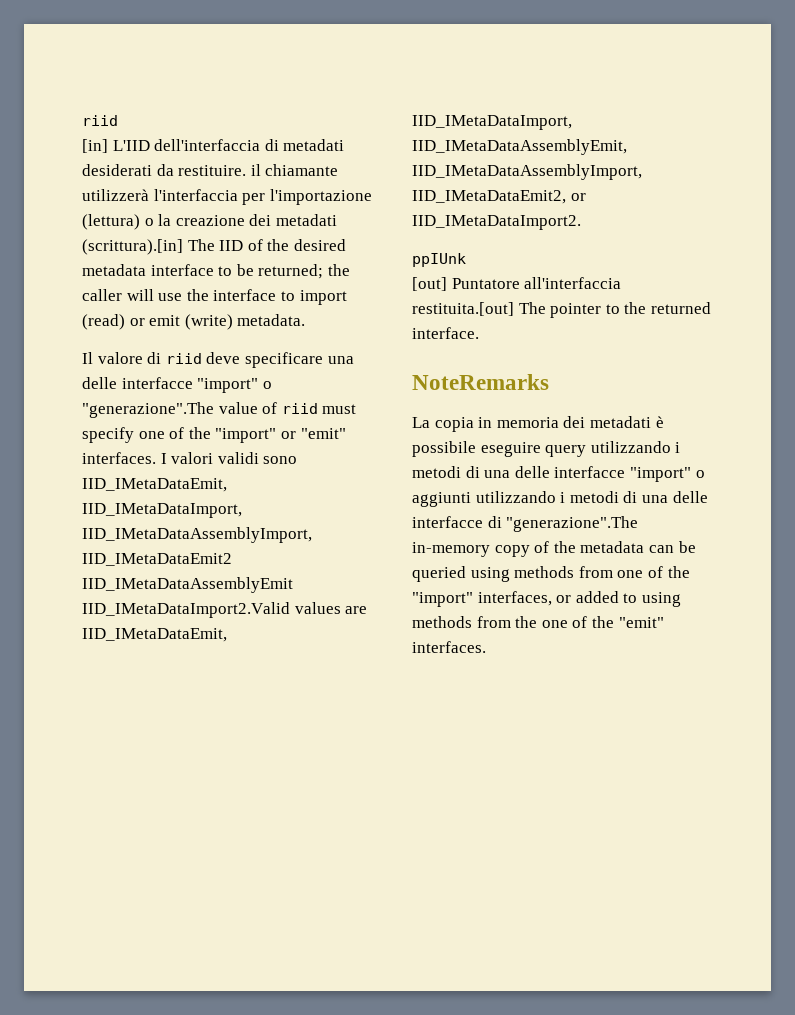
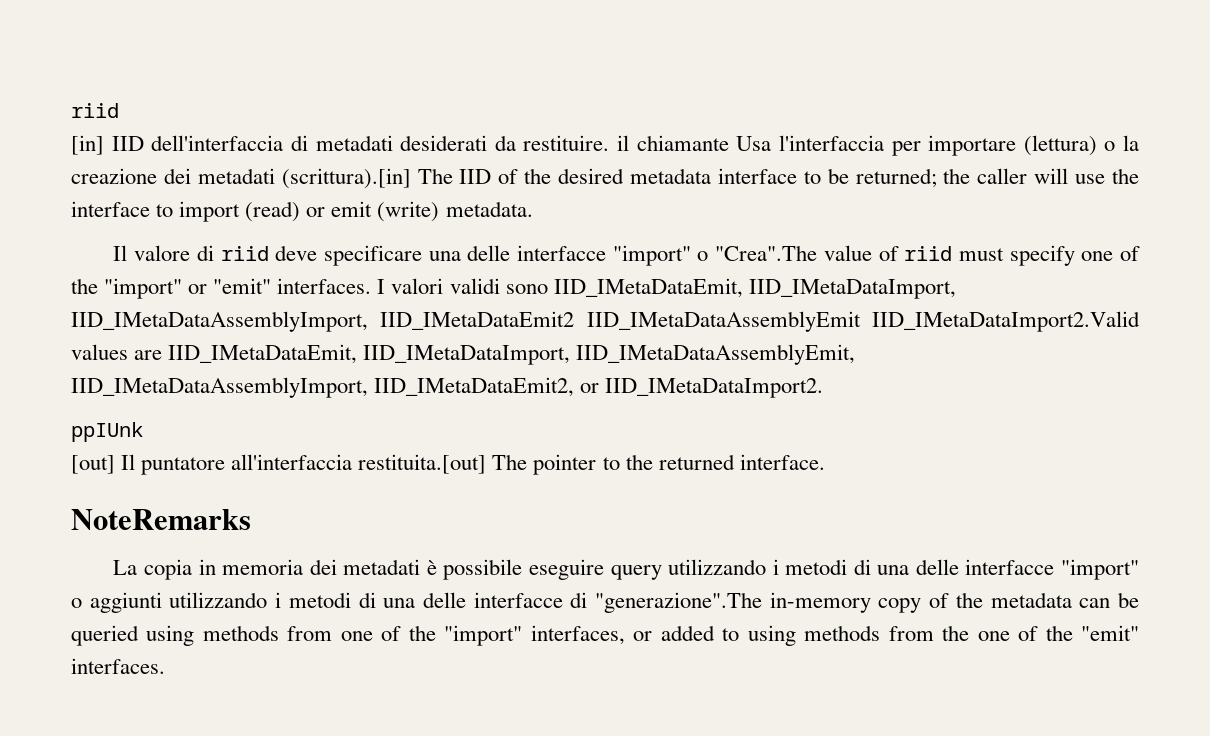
[112,140,150,151] L'IID -> [111,136,144,151] IID
[82,189,149,201] utilizzerà -> [736,136,772,151] Usa
[269,189,372,205] l'importazione -> [928,135,1017,156] importare
[82,402,214,418] "generazione".The -> [715,245,818,261] "Crea".The
[451,278,520,289] Puntatore -> [121,454,226,475] Il puntatore

